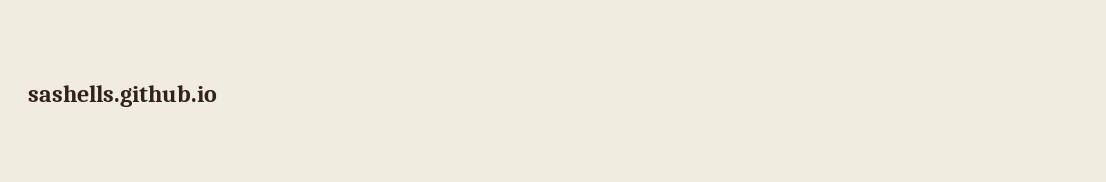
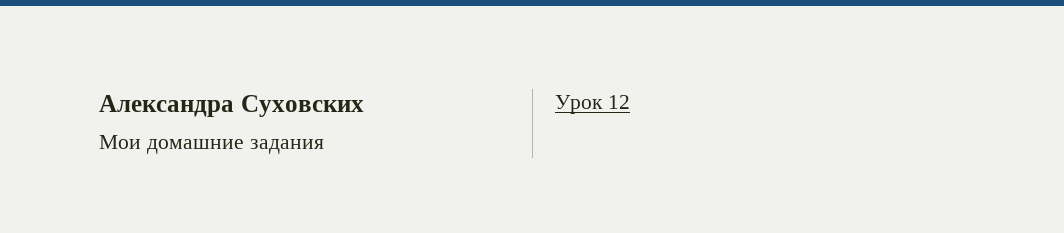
[28,85,217,107] sashells.github.io -> [99,95,364,117] [99,135,324,154] [555,95,630,114] Александра Суховских // Мои домашние задания // Урок 12

